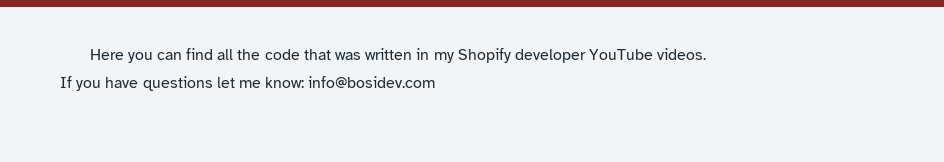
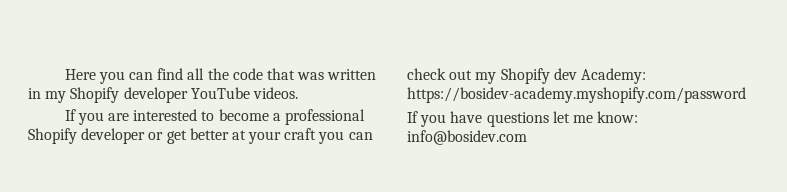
(707, 54) none -> [64,109,365,125] [28,128,373,144] [407,68,646,84] [407,87,746,103] // If you are interested to become a professional Shopify developer or get better at your craft you can check out my Shopify dev Academy: https://bosidev-academy.myshopify.com/password

